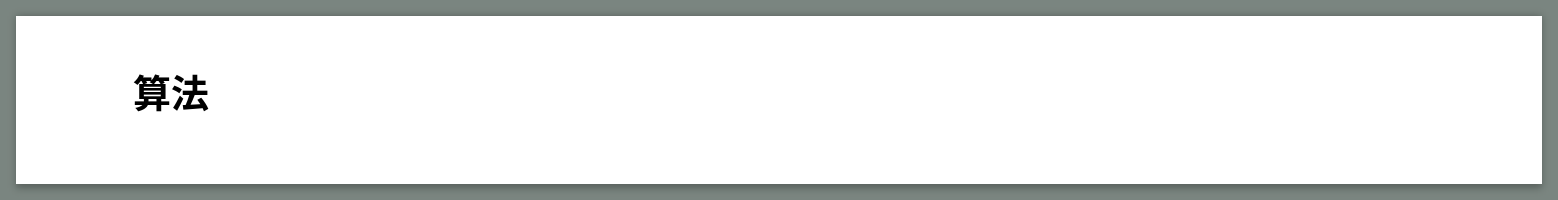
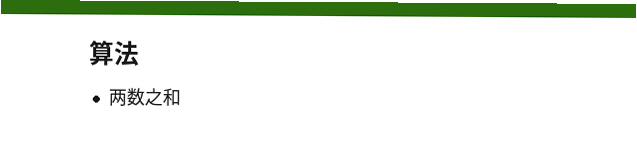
(209, 93) none -> [107,87,181,107] // 两数之和

